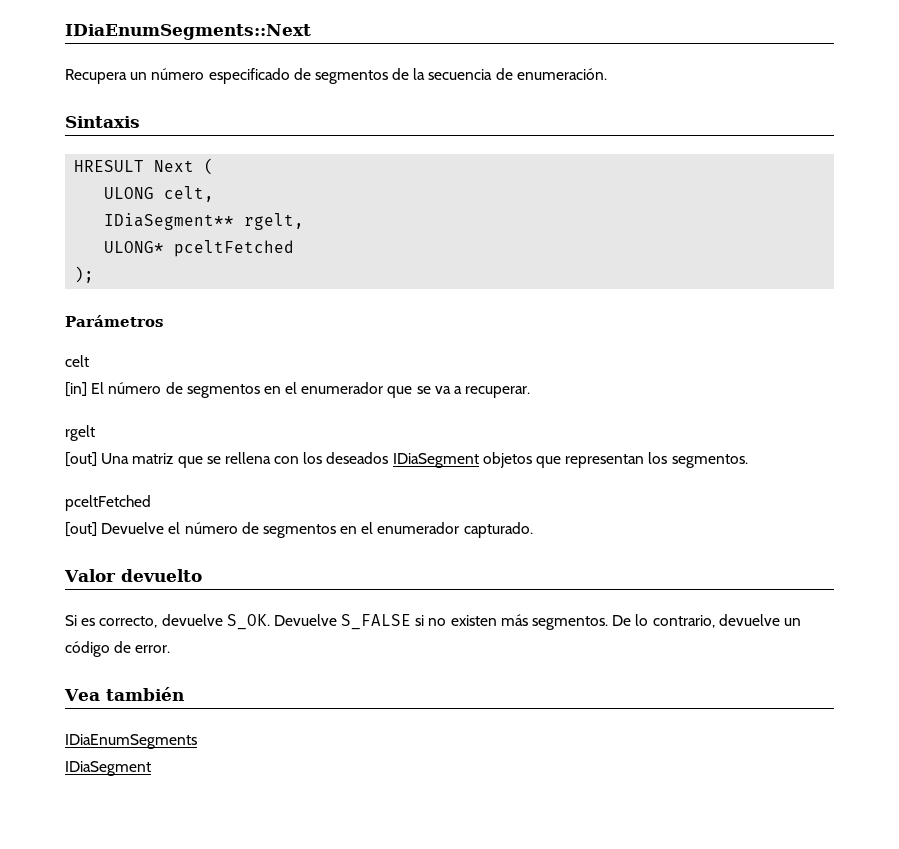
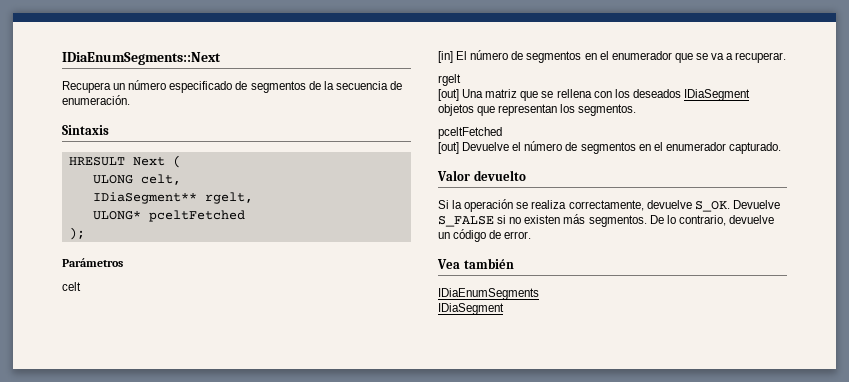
[81,616,158,628] es correcto, -> [452,199,644,212] la operación se realiza correctamente,

